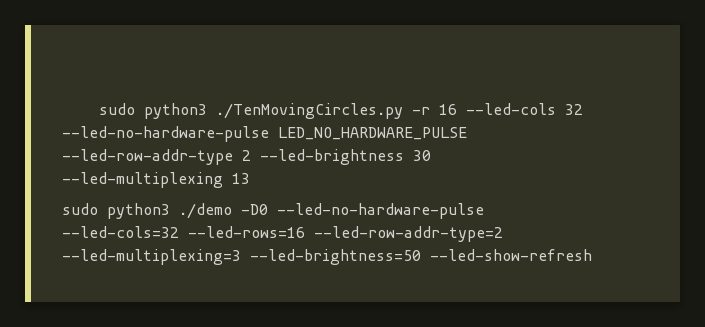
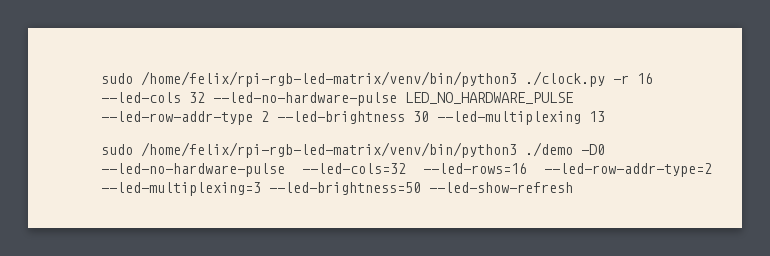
[99,103,404,119] sudo python3 ./TenMovingCircles.py -> [101,71,605,87] sudo /home/felix/rpi-rgb-led-matrix/venv/bin/python3 ./clock.py
[107,203,170,219] python3 -> [141,142,517,158] /home/felix/rpi-rgb-led-matrix/venv/bin/python3

